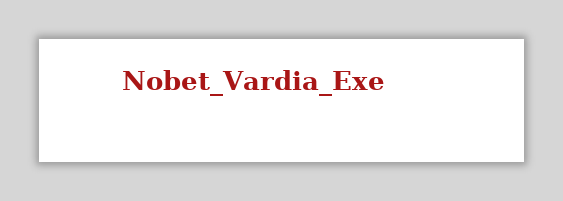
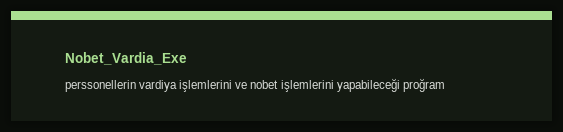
(385, 83) none -> [65,78,445,92] // perssonellerin vardiya işlemlerini ve nobet işlemlerini yapabileceği proğram

